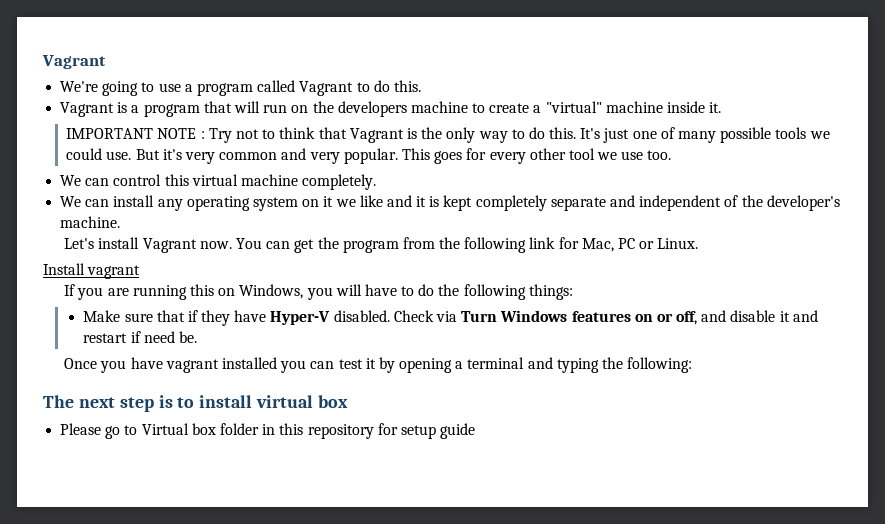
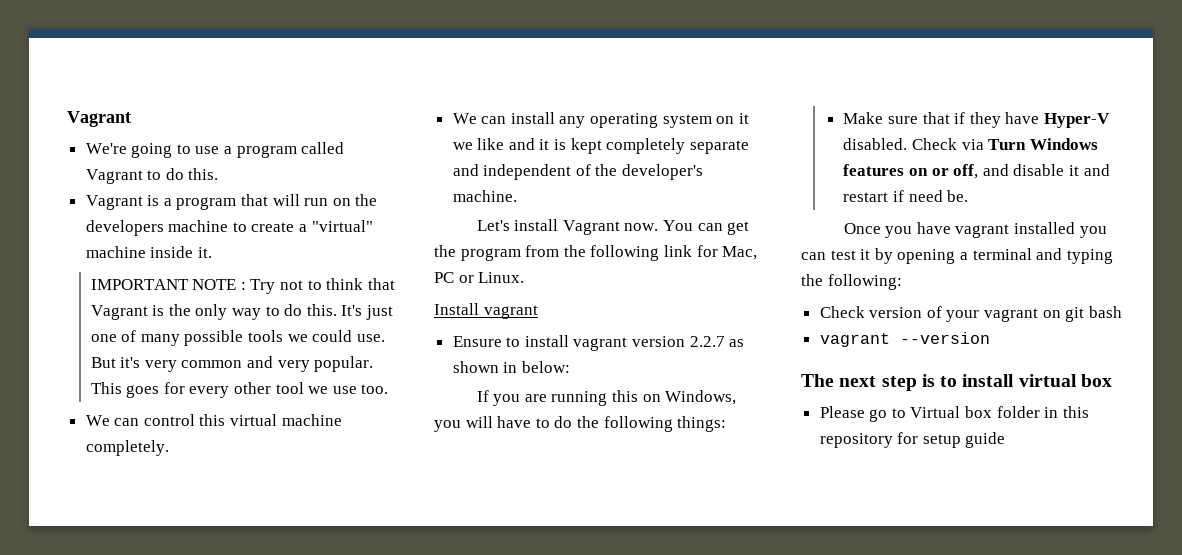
(141, 272) none -> [452,335,745,351] [452,361,570,373] // Ensure to install vagrant version 2.2.7 as shown in below:
(693, 365) none -> [819,306,1122,322] [819,332,990,347] // Check version of your vagrant on git bash // vagrant --version

